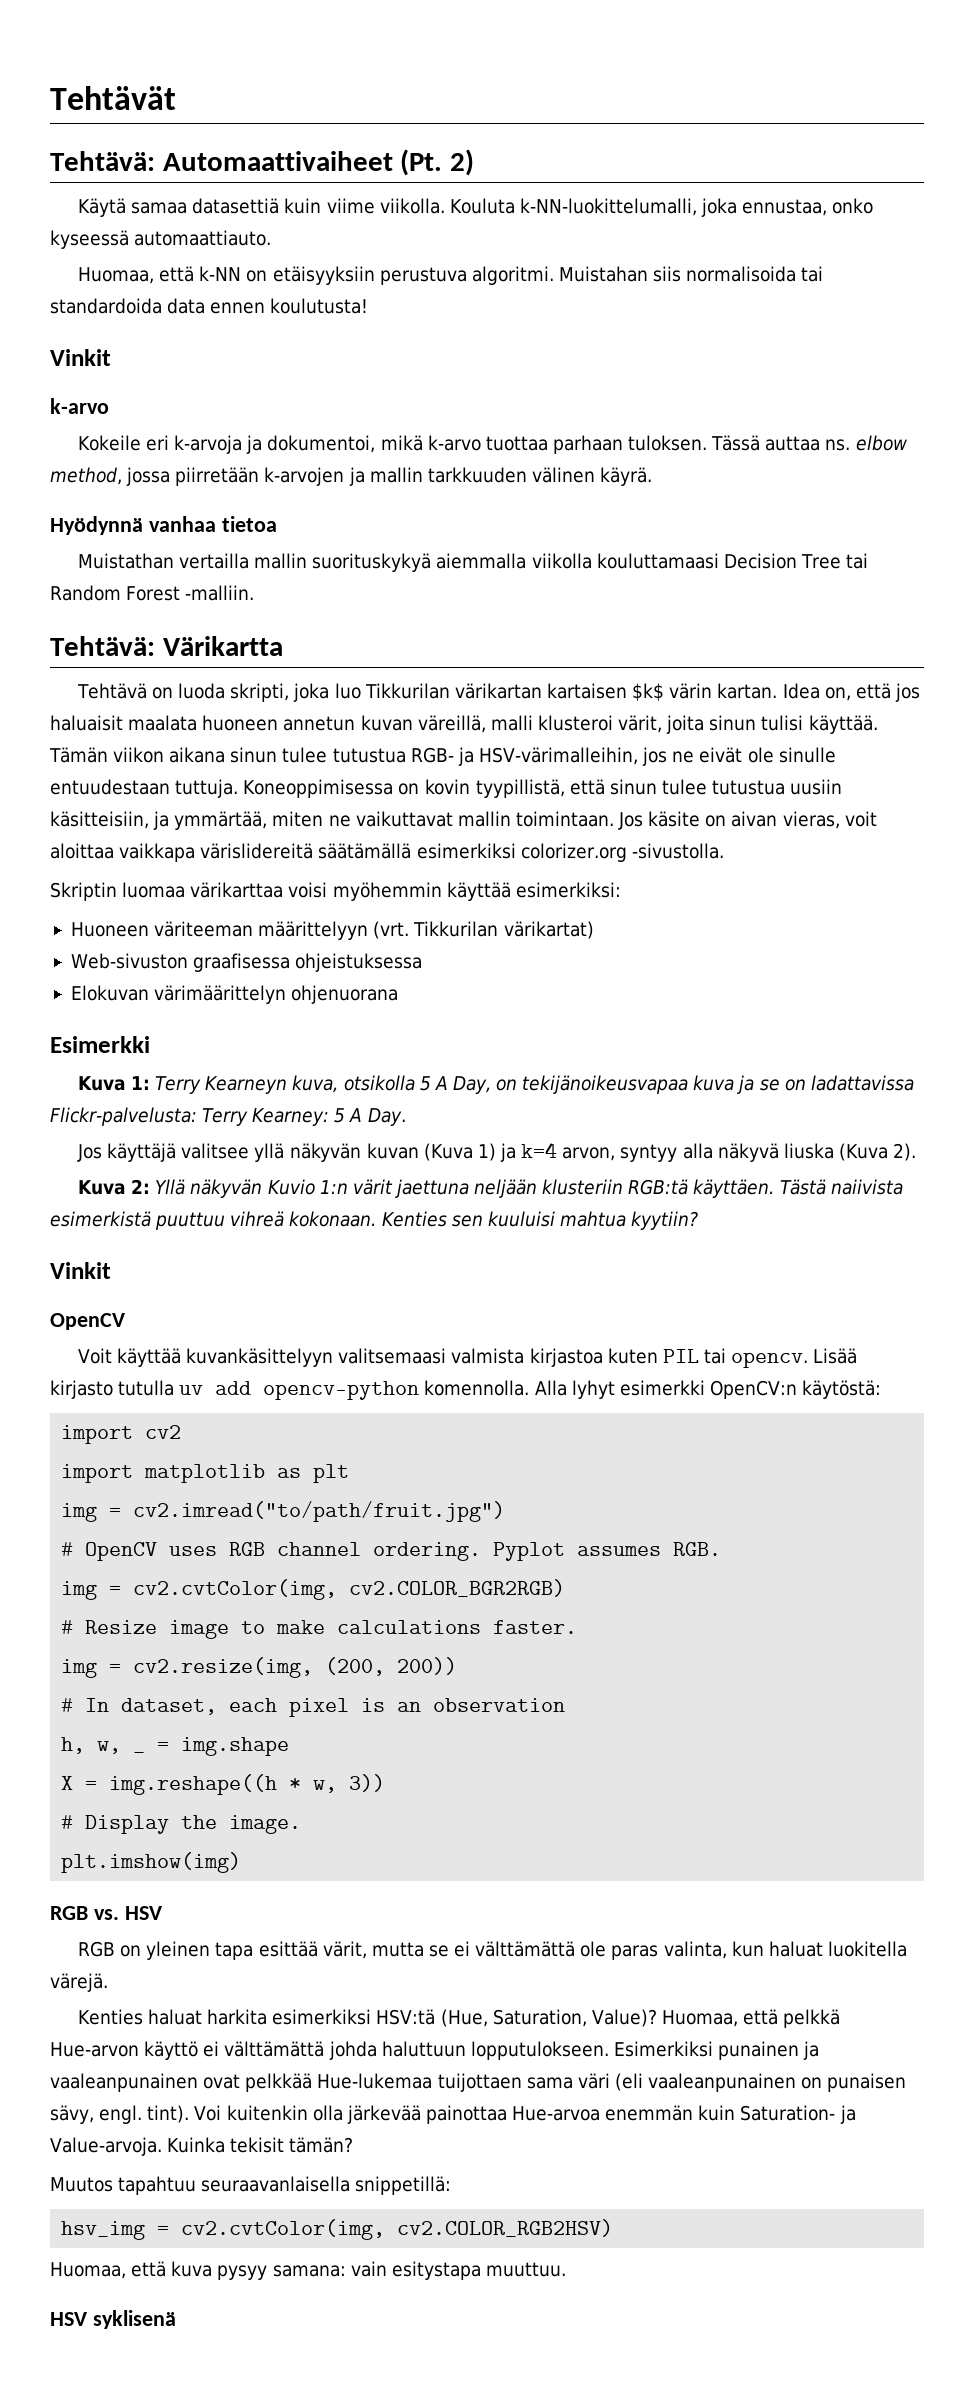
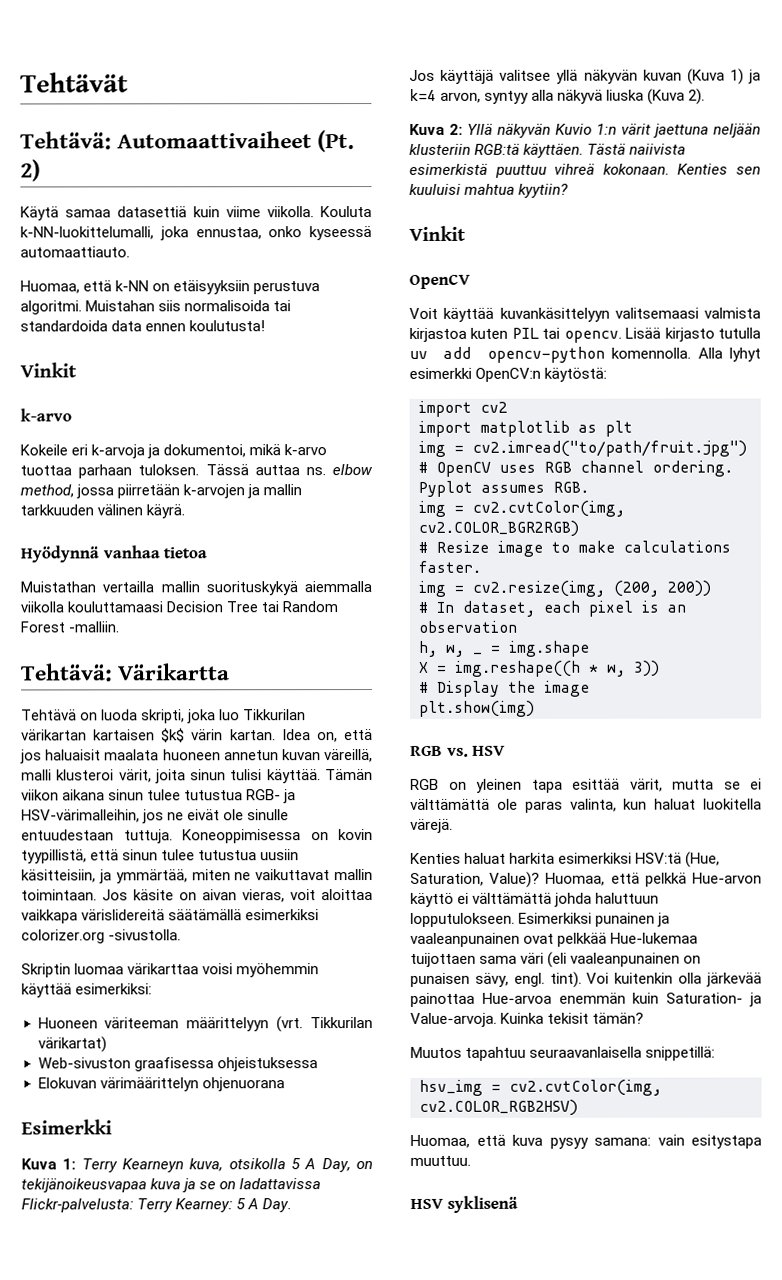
[229,1815,302,1834] [61,1852,242,1873] image. // plt.imshow(img) -> [544,680,590,697] [419,700,535,717] image // plt.show(img)

